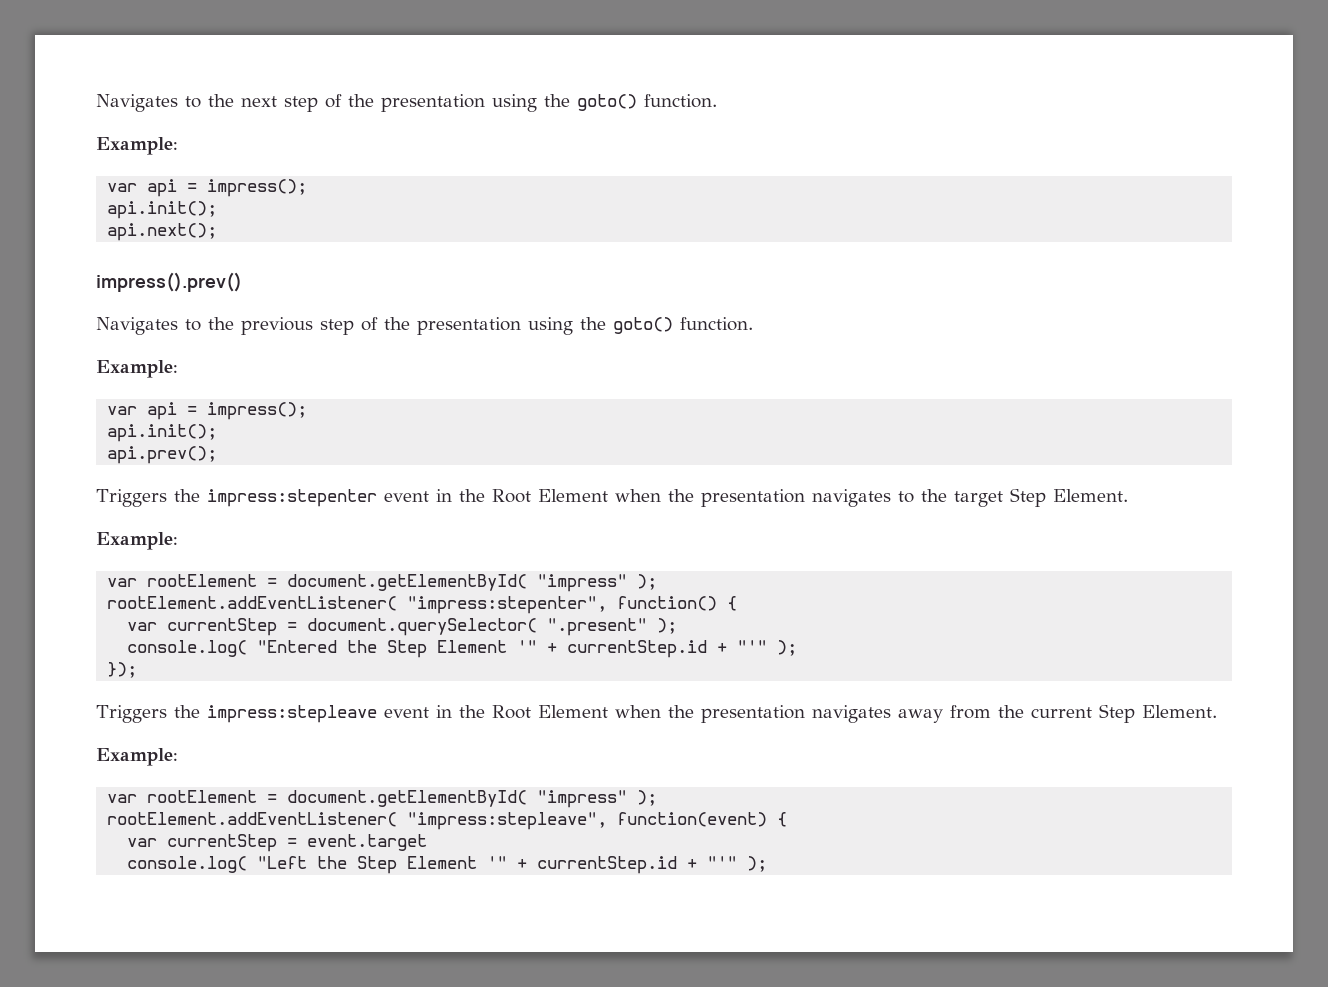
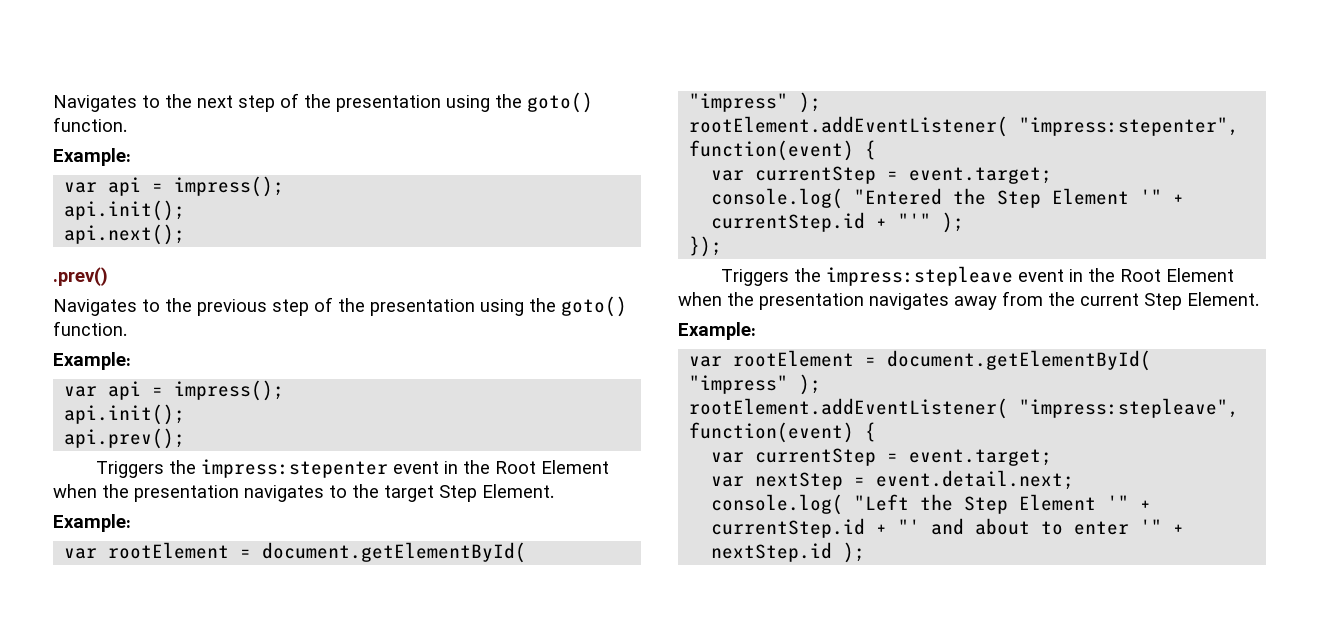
[96,272,242,292] impress().prev() -> [53,267,108,286] .prev()
[617,596,738,611] [127,618,678,636] function() { // var currentStep = document.querySelector( ".present" ); -> [689,140,877,161] [711,166,1053,184] function(event) { // var currentStep = event.target;
[307,834,428,851] event.target -> [909,449,1053,466] [711,470,1075,490] event.target; // var nextStep = event.detail.next;
[707,856,738,869] "'" -> [898,518,1185,535] [711,542,833,562] "' and about to enter '" + nextStep.id

